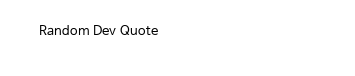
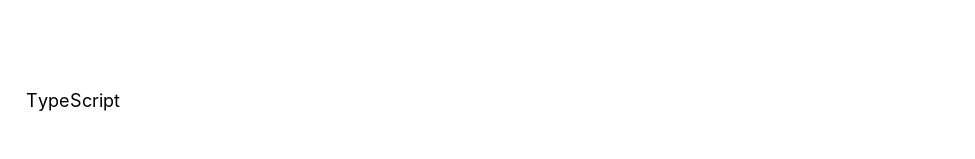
[39,25,158,36] Random Dev Quote -> [26,93,120,111] TypeScript

